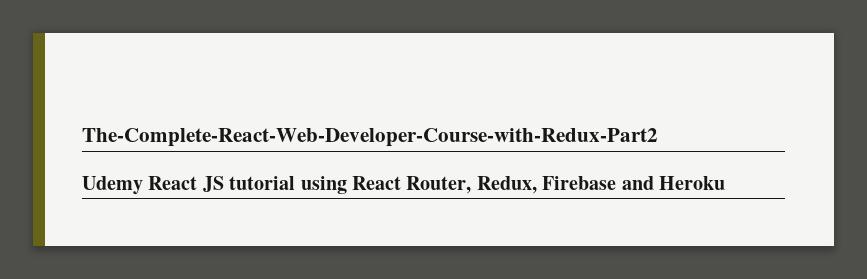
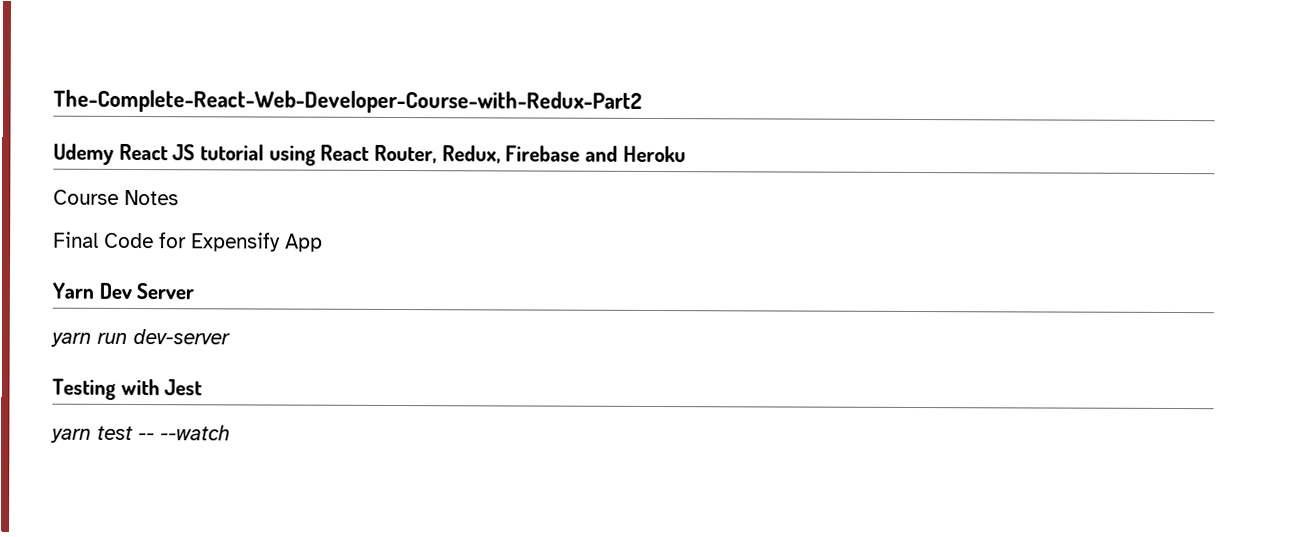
(725, 183) none -> [53,189,179,206] [53,231,323,252] [52,282,195,300] [50,329,231,347] [52,378,203,400] [50,425,231,443] // Course Notes // Final Code for Expensify App // Yarn Dev Server // yarn run dev-server // Testing with Jest // yarn test -- --watch

